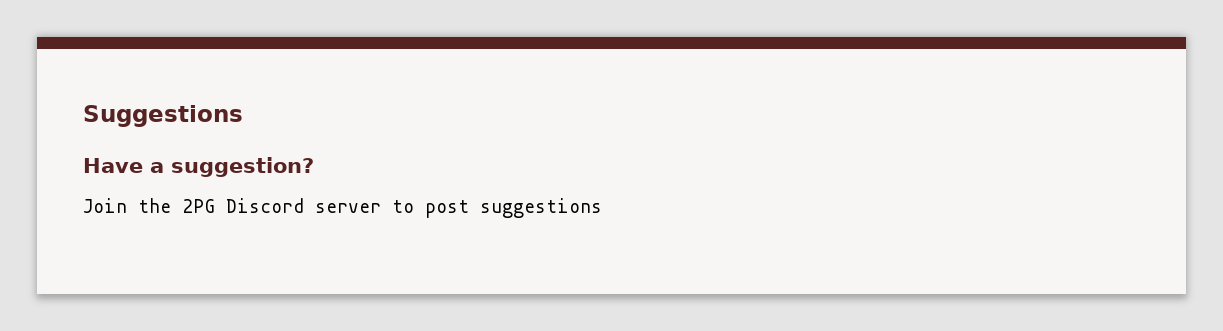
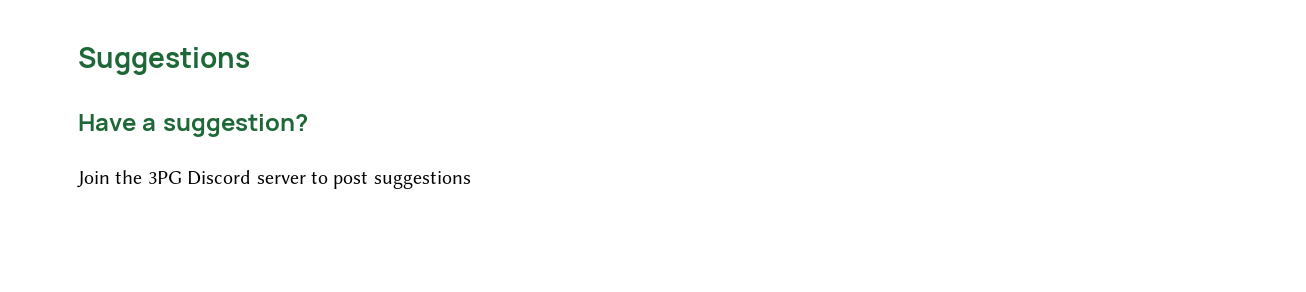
[182,199,215,213] 2PG -> [147,171,182,184] 3PG

